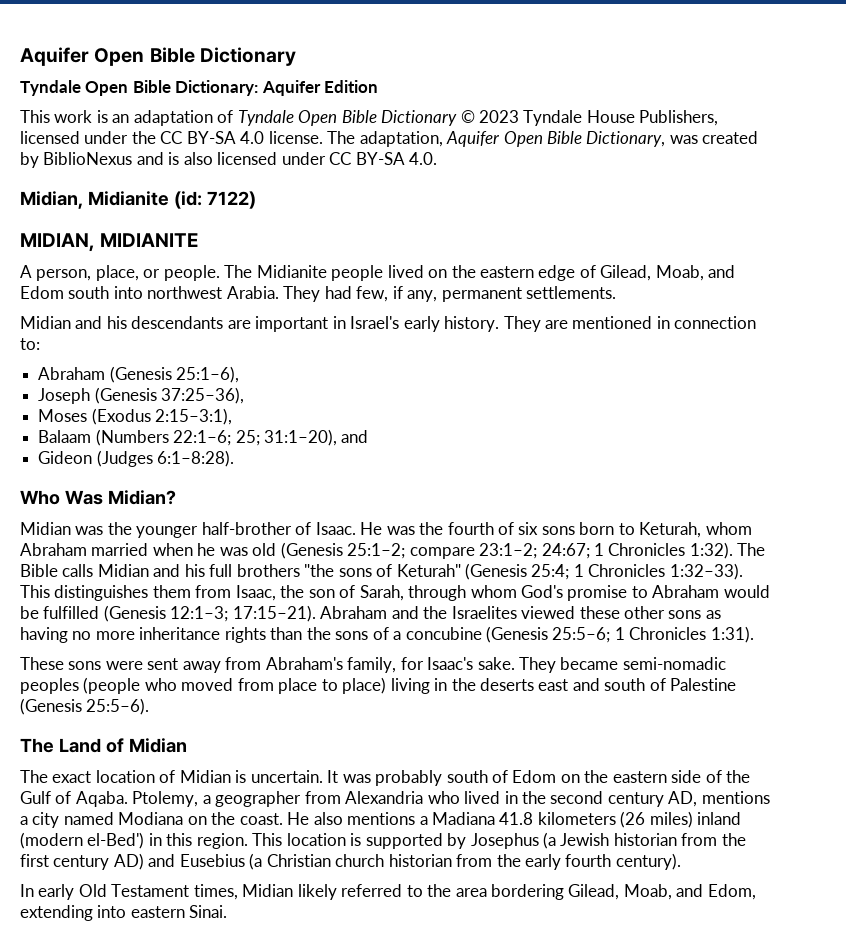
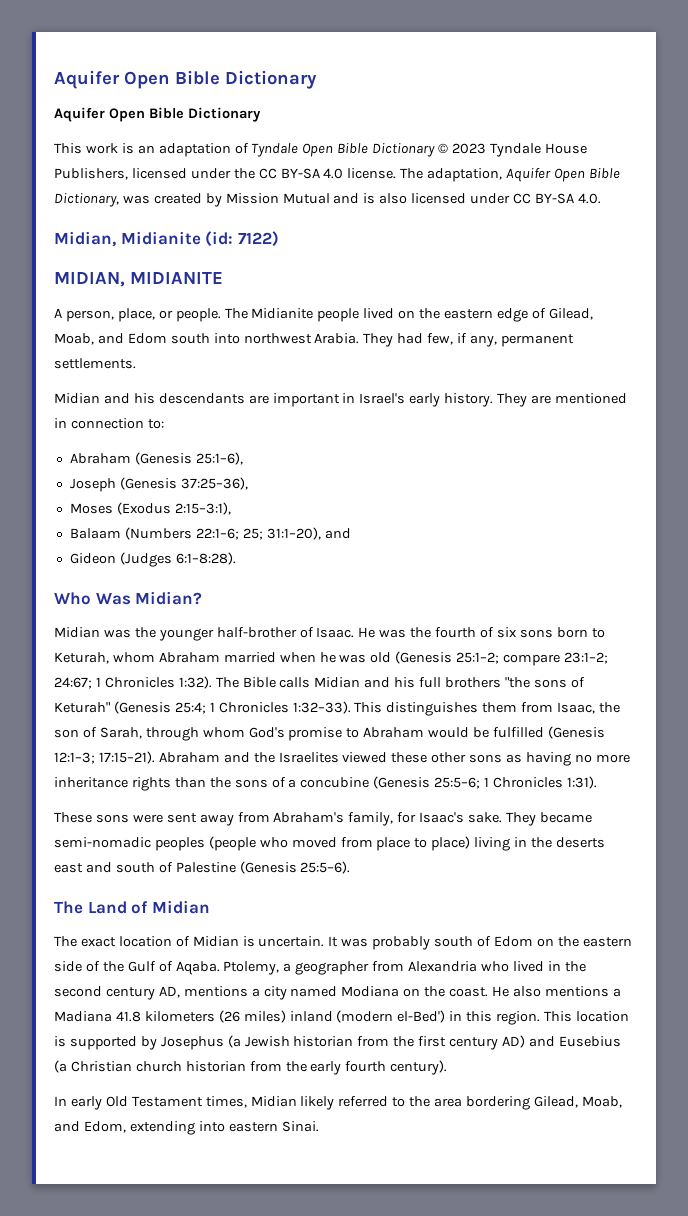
[20,47,296,66] [20,80,379,96] Aquifer Open Bible Dictionary // Tyndale Open Bible Dictionary: Aquifer Edition -> [54,70,317,89] [54,107,261,122] Aquifer Open Bible Dictionary // Aquifer Open Bible Dictionary
[43,152,133,165] BiblioNexus -> [225,193,330,204] Mission Mutual

